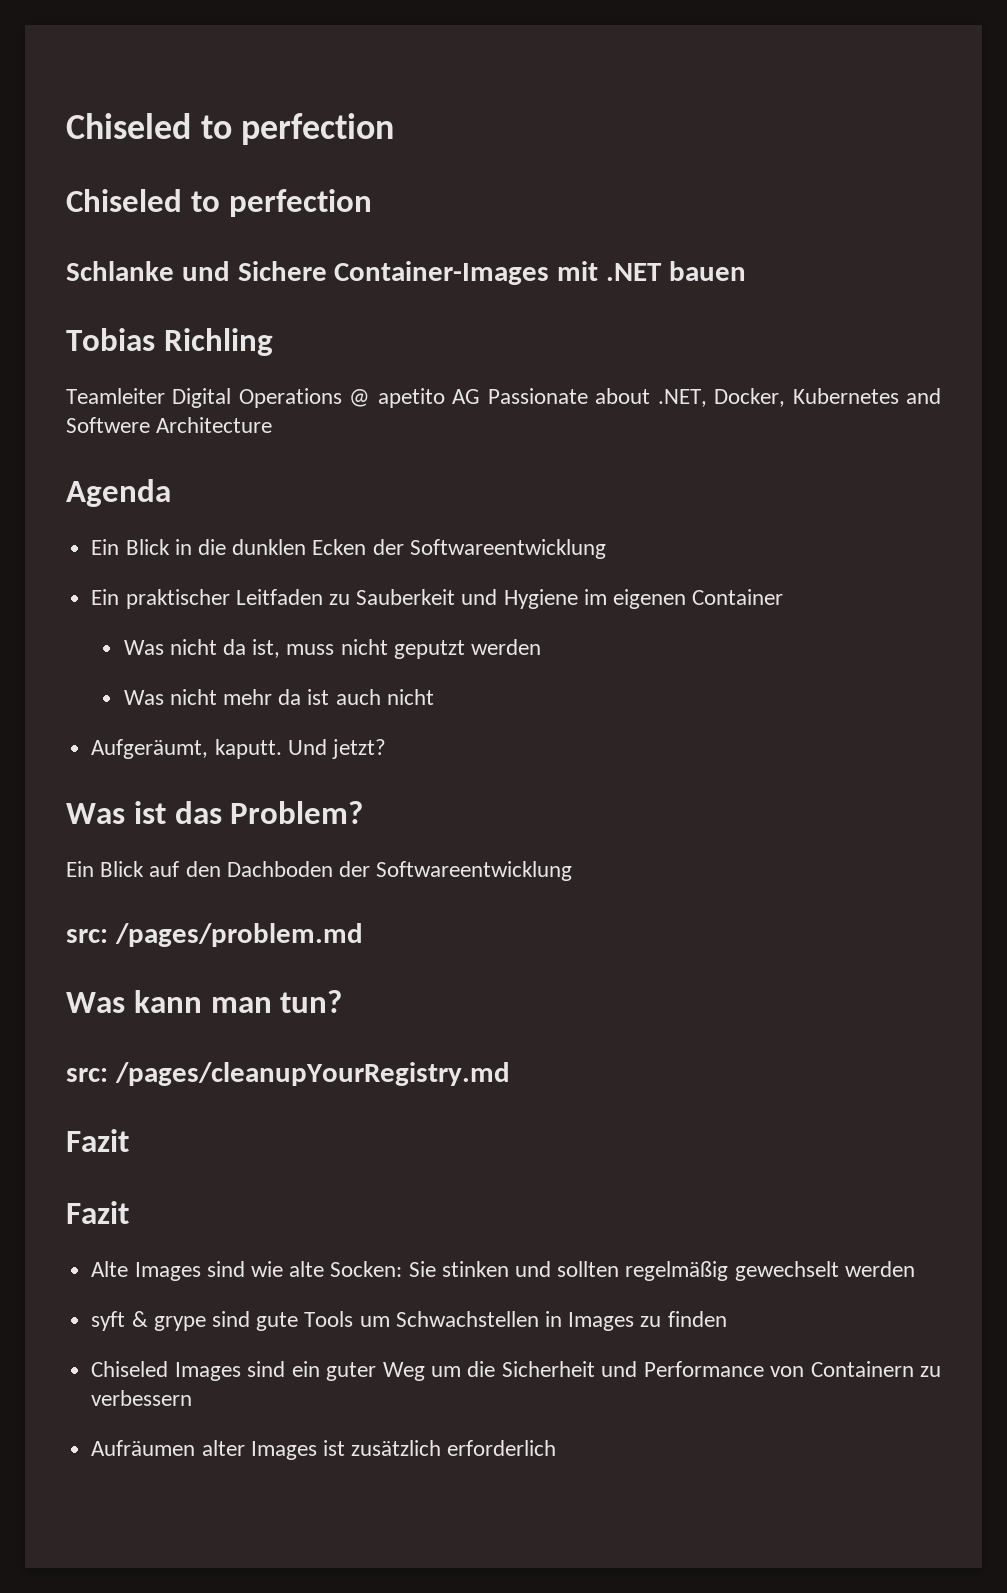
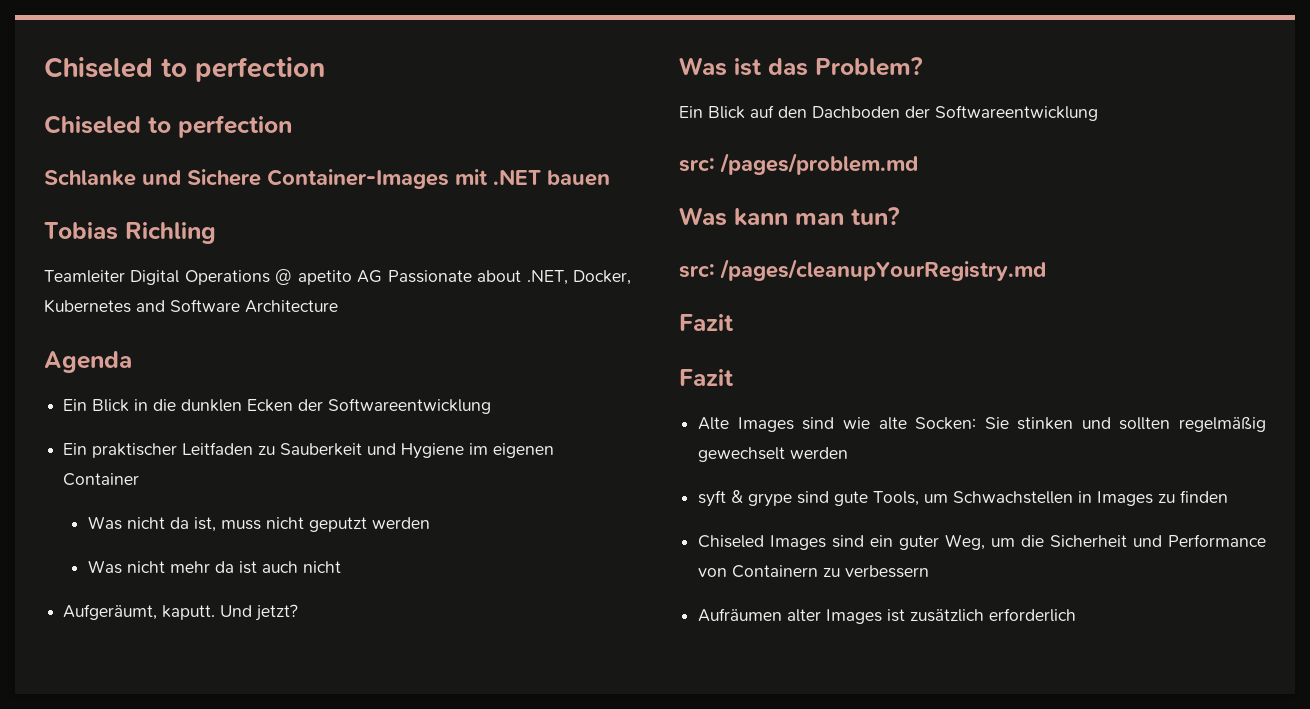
[66,417,150,433] Softwere -> [170,299,240,312] Software
[304,1311,354,1327] Tools -> [873,491,920,506] Tools,
[382,1362,425,1381] Weg -> [945,534,986,550] Weg,

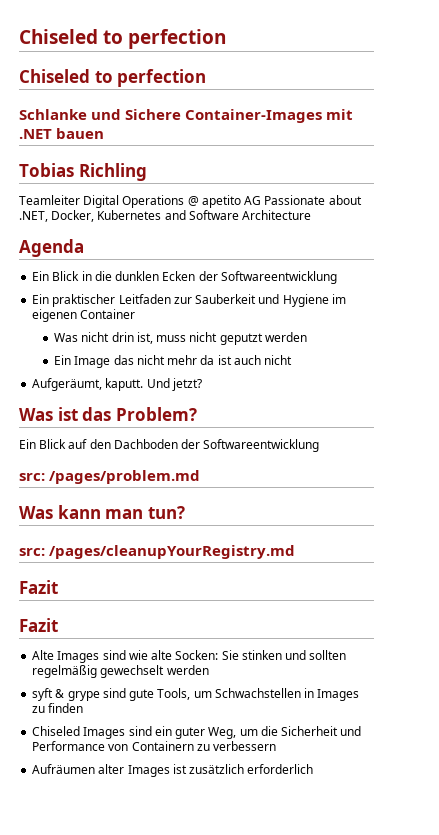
[258,446,276,455] zu -> [173,297,192,304] zur
[169,517,189,529] da -> [111,332,134,342] drin
[87,560,122,574] Was -> [54,355,134,368] Ein Image das

